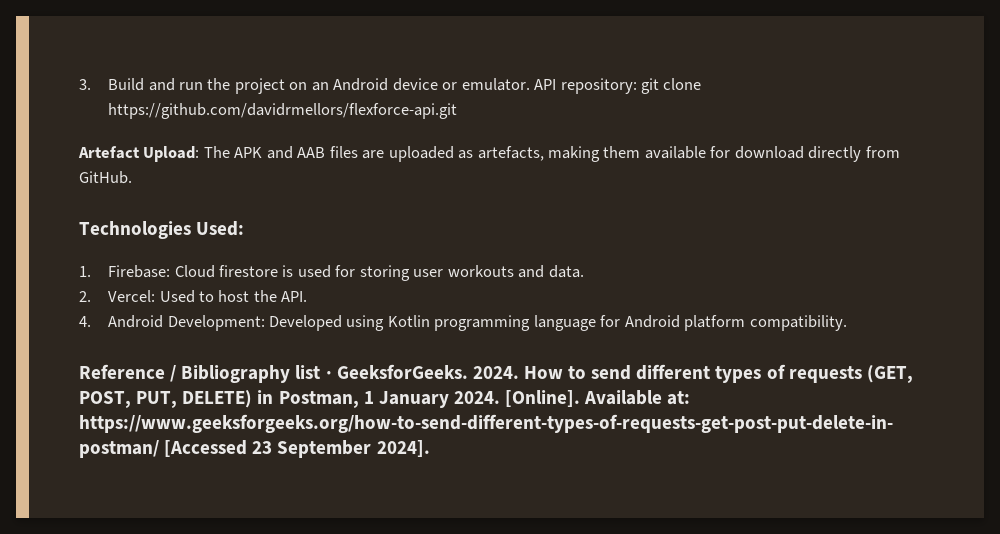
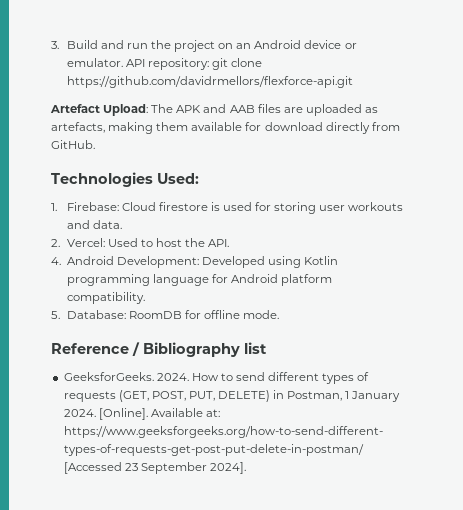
(847, 323) none -> [51,310,279,319] // 5. Database: RoomDB for offline mode.
[325,371,332,379] · -> (267, 348) //

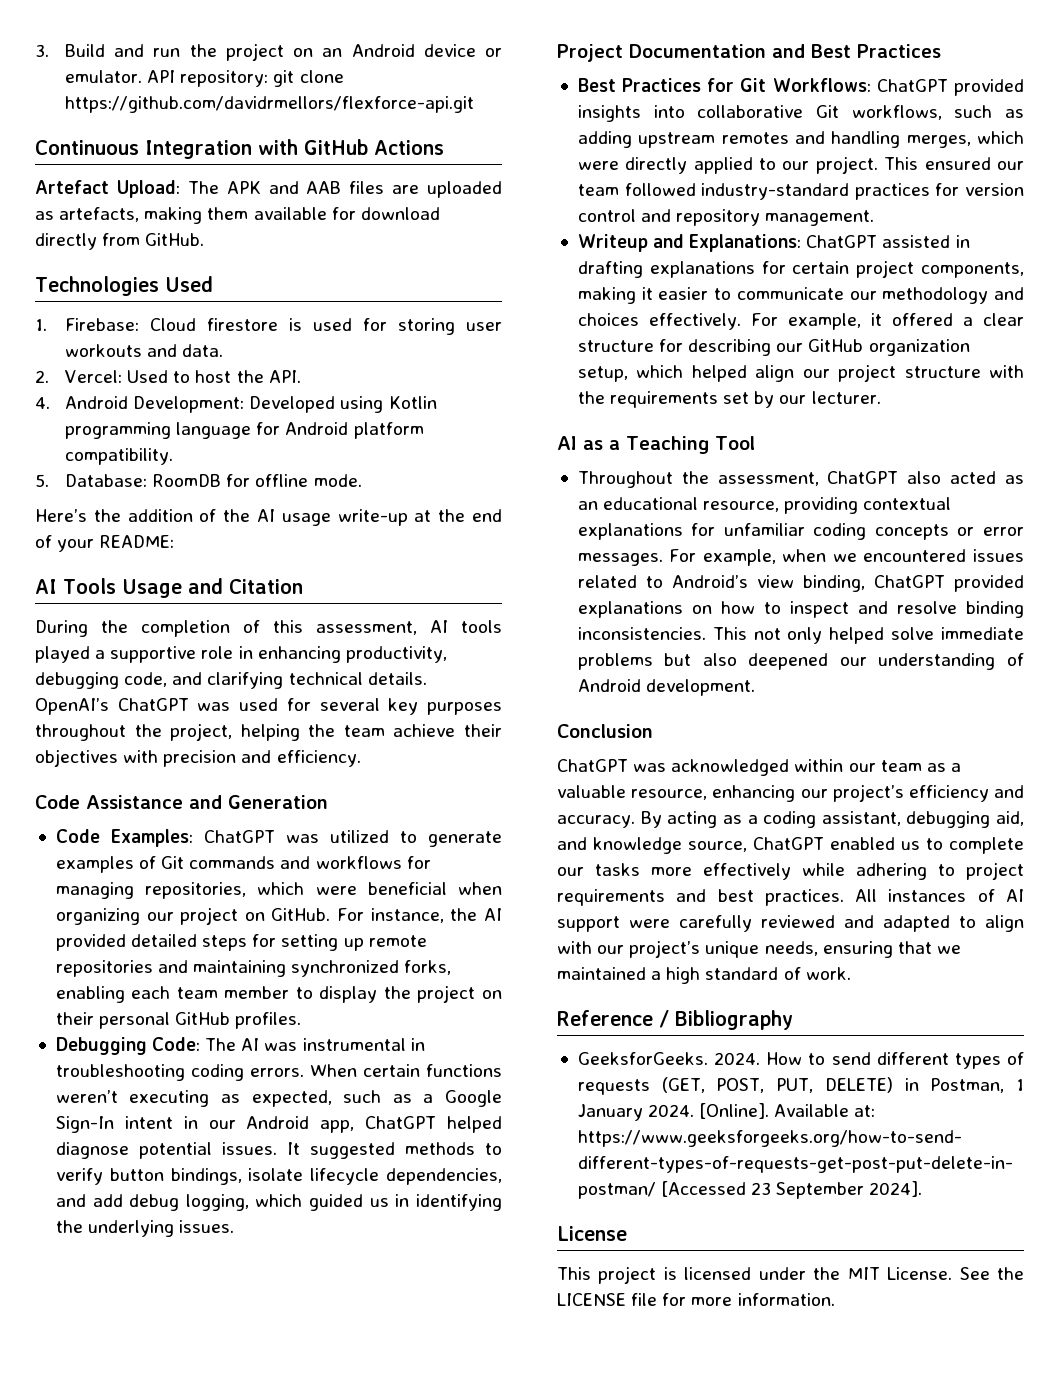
(353, 82) none -> [35,139,444,159] // Continuous Integration with GitHub Actions
[157,173,199,184] Used: -> [164,276,213,292] Used
(279, 314) none -> [35,509,503,526] [35,535,175,552] [35,578,303,598] [35,620,502,637] [35,646,447,663] [35,672,427,689] [35,698,503,715] [35,723,502,741] [35,749,361,767] [35,795,328,809] [55,829,502,847] [55,856,431,873] [55,882,503,899] [55,907,502,925] [55,934,427,951] [55,960,452,977] [55,985,502,1003] [55,1012,302,1029] [55,1037,425,1055] [55,1064,502,1081] [55,1090,502,1107] [55,1116,502,1133] [55,1142,502,1159] [55,1168,503,1185] [55,1194,502,1211] [55,1220,235,1237] [557,44,941,62] [577,78,1024,96] [577,105,1024,122] [577,131,1024,148] [577,156,1024,174] [577,183,1024,200] [577,209,875,226] [577,234,970,252] [577,260,1024,278] [577,287,1024,304] [577,313,1024,330] [577,339,970,356] [577,364,1024,382] [577,391,881,408] [557,436,755,454] [577,471,1024,488] [577,497,952,514] [577,523,1024,540] [577,549,1024,566] [577,575,1024,592] [577,601,1024,618] [577,627,1024,644] [577,653,1024,670] [577,679,756,696] [557,724,653,738] [557,759,961,776] [557,784,1024,802] [557,811,1024,828] [557,837,1024,854] [557,862,1024,880] [557,889,1024,906] [557,915,1024,932] [557,940,961,958] [557,967,851,984] // Here’s the addition of the AI usage write-up at the end of your README: // AI Tools Usage and Citation // During the completion of this assessment, AI tools played a supportive role in enhancing productivity, debugging code, and clarifying technical details. OpenAI’s ChatGPT was used for several key purposes throughout the project, helping the team achieve their objectives with precision and efficiency. // Code Assistance and Generation // Code Examples: ChatGPT was utilized to generate examples of Git commands and workflows for managing repositories, which were beneficial when organizing our project on GitHub. For instance, the AI provided detailed steps for setting up remote repositories and maintaining synchronized forks, enabling each team member to display the project on their personal GitHub profiles. // Debugging Code: The AI was instrumental in troubleshooting coding errors. When certain functions weren’t executing as expected, such as a Google Sign-In intent in our Android app, ChatGPT helped diagnose potential issues. It suggested methods to verify button bindings, isolate lifecycle dependencies, and add debug logging, which guided us in identifying the underlying issues. // Project Documentation and Best Practices // Best Practices for Git Workflows: ChatGPT provided insights into collaborative Git workflows, such as adding upstream remotes and handling merges, which were directly applied to our project. This ensured our team followed industry-standard practices for version control and repository management. // Writeup and Explanations: ChatGPT assisted in drafting explanations for certain project components, making it easier to communicate our methodology and choices effectively. For example, it offered a clear structure for describing our GitHub organization setup, which helped align our project structure with the requirements set by our lecturer. // AI as a Teaching Tool // Throughout the assessment, ChatGPT also acted as an educational resource, providing contextual explanations for unfamiliar coding concepts or error messages. For example, when we encountered issues related to Android’s view binding, ChatGPT provided explanations on how to inspect and resolve binding inconsistencies. This not only helped solve immediate problems but also deepened our understanding of Android development. // Conclusion // ChatGPT was acknowledged within our team as a valuable resource, enhancing our project’s efficiency and accuracy. By acting as a coding assistant, debugging aid, and knowledge source, ChatGPT enabled us to complete our tasks more effectively while adhering to project requirements and best practices. All instances of AI support were carefully reviewed and adapted to align with our project’s unique needs, ensuring that we maintained a high standard of work.
[244,342,267,354] list -> (793, 1020) none
(246, 468) none -> [557,1226,627,1241] [557,1266,1024,1284] [557,1293,835,1306] // License // This project is licensed under the MIT License. See the LICENSE file for more information.

